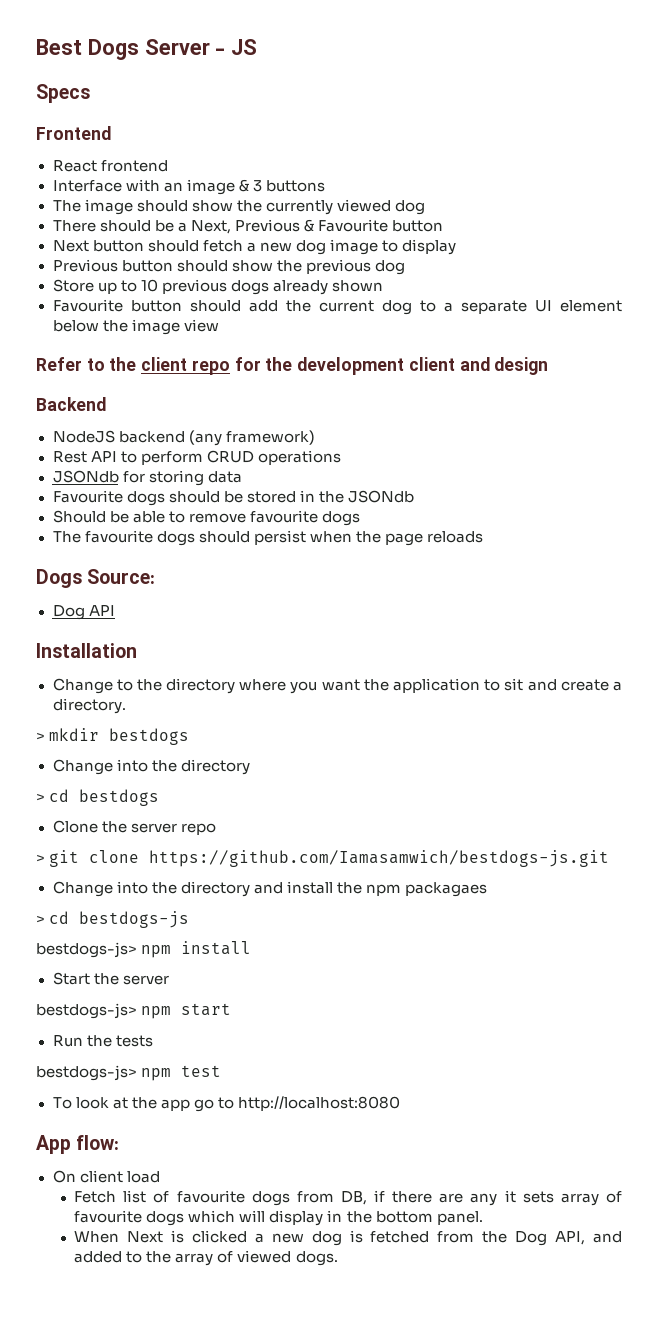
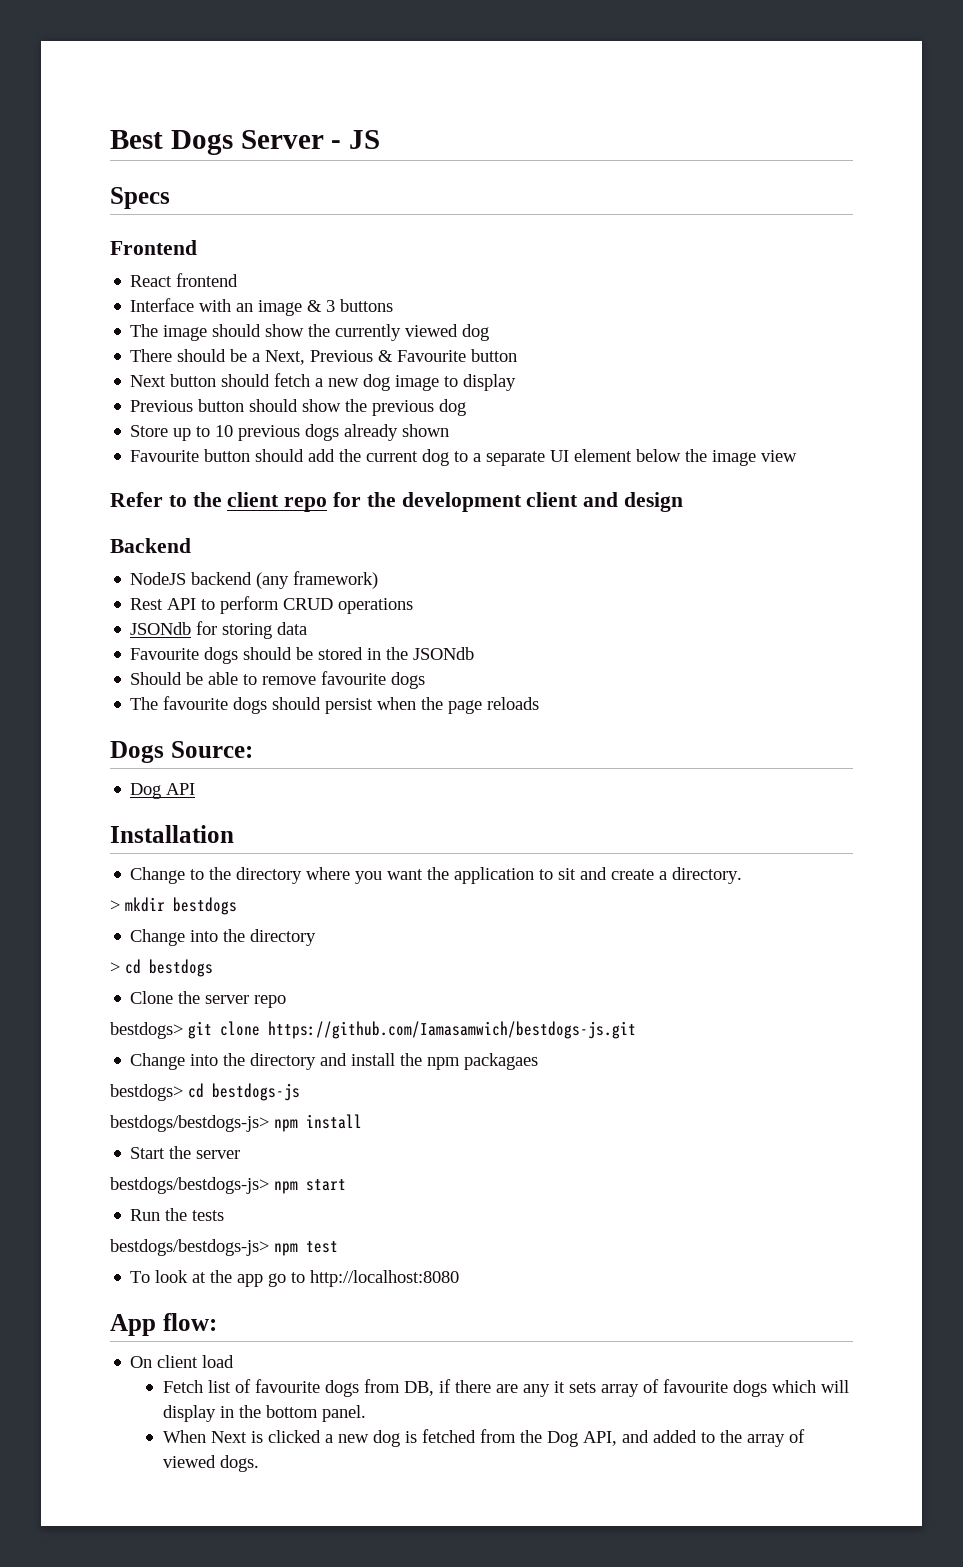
[36,854,45,863] > -> [110,1022,183,1039] bestdogs>
[36,915,45,924] > -> [110,1084,183,1101] bestdogs>
[36,942,137,958] bestdogs-js> -> [110,1115,269,1132] bestdogs/bestdogs-js>
[36,1003,137,1019] bestdogs-js> -> [110,1177,269,1194] bestdogs/bestdogs-js>
[36,1065,137,1081] bestdogs-js> -> [110,1239,269,1256] bestdogs/bestdogs-js>

